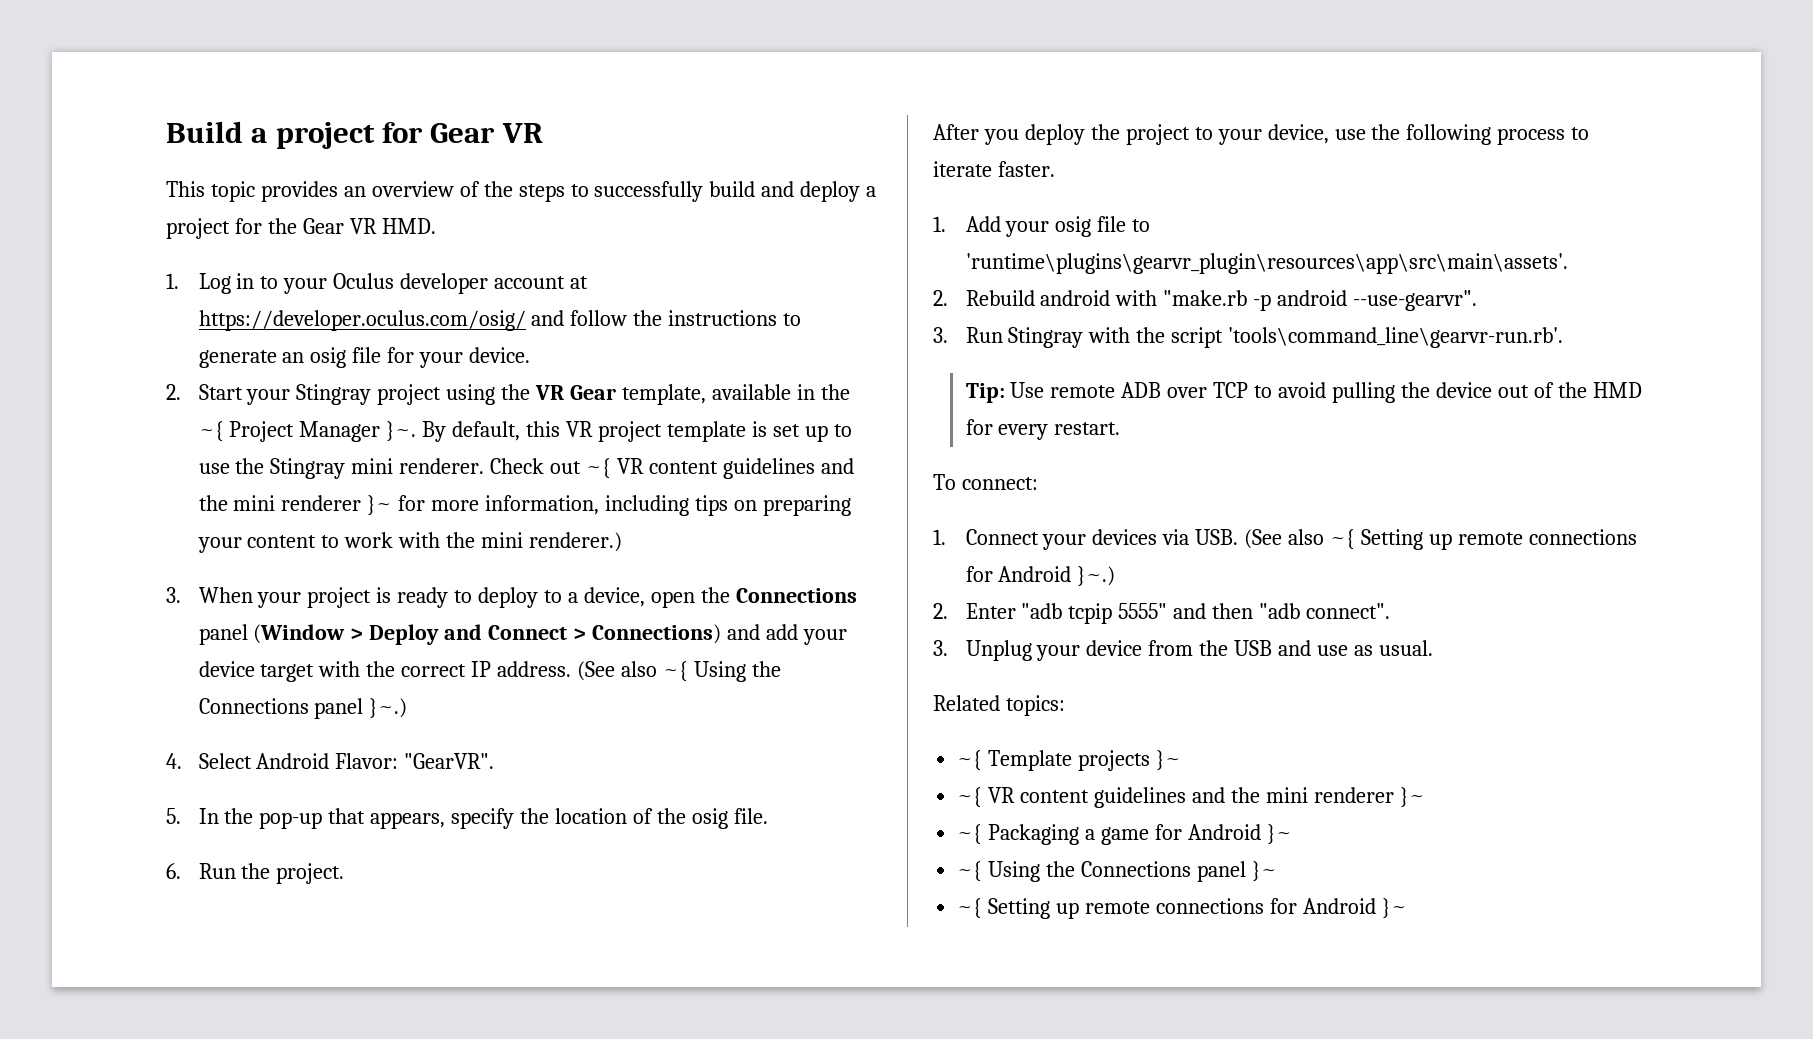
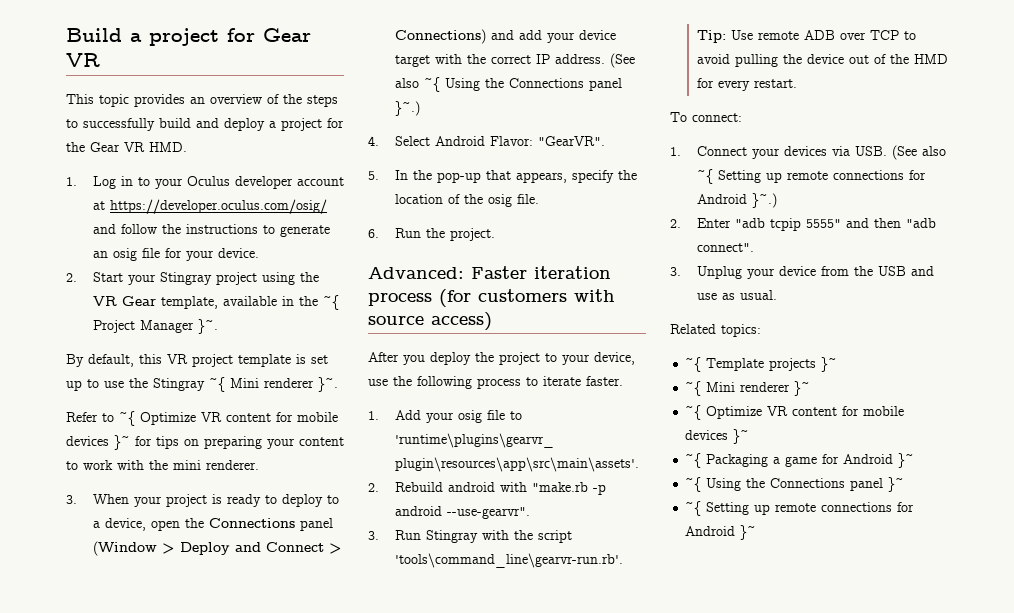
(417, 431) none -> (218, 326) //
[351,458,854,479] [198,495,690,516] mini renderer. Check out ~{ VR content guidelines and the mini renderer }~ for more information, including -> [209,377,338,392] [66,411,338,426] [66,435,152,450] ~{ Mini renderer }~. // Refer to ~{ Optimize VR content for mobile devices }~ for
[529,532,623,552] renderer.) -> [206,460,259,470] renderer.
(345, 873) none -> [368,266,611,279] [368,289,615,307] [368,312,492,331] // Advanced: Faster iteration process (for customers with source access)
[988,787,1394,808] VR content guidelines and the mini renderer -> [706,381,811,396] [685,405,905,420] [685,430,729,440] Mini renderer }~ // ~{ Optimize VR content for mobile devices

